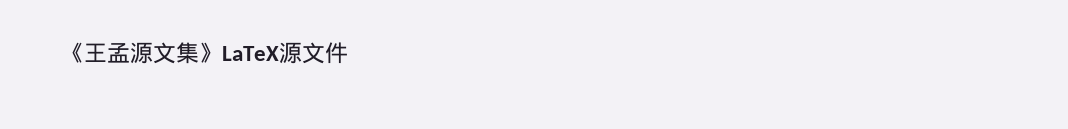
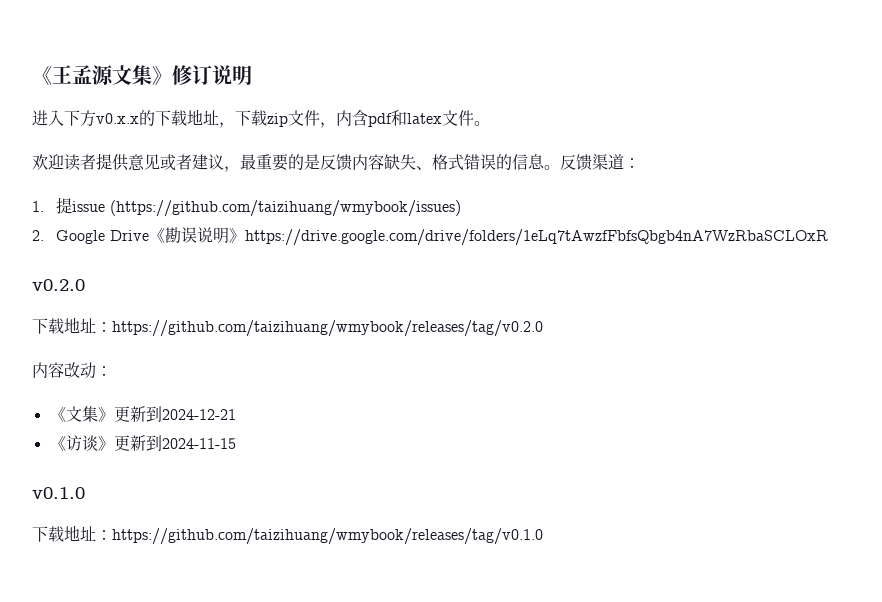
[222,42,348,64] LaTeX源文件 -> [172,65,252,85] [32,109,490,128] [32,153,640,172] [32,197,462,217] [32,227,829,246] [32,279,85,291] [32,317,543,337] [32,362,112,379] [49,406,236,422] [49,435,236,451] [32,487,85,499] [32,525,543,545] 修订说明 // 进入下方v0.x.x的下载地址，下载zip文件，内含pdf和latex文件。 // 欢迎读者提供意见或者建议，最重要的是反馈内容缺失、格式错误的信息。反馈渠道： // 1.提issue (https://github.com/taizihuang/wmybook/issues) // 2. Google Drive《勘误说明》https://drive.google.com/drive/folders/1eLq7tAwzfFbfsQbgb4nA7WzRbaSCLOxR // v0.2.0 // 下载地址：https://github.com/taizihuang/wmybook/releases/tag/v0.2.0 // 内容改动： // 《文集》更新到2024-12-21 // 《访谈》更新到2024-11-15 // v0.1.0 // 下载地址：https://github.com/taizihuang/wmybook/releases/tag/v0.1.0

